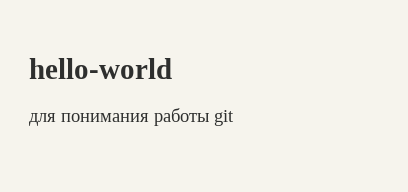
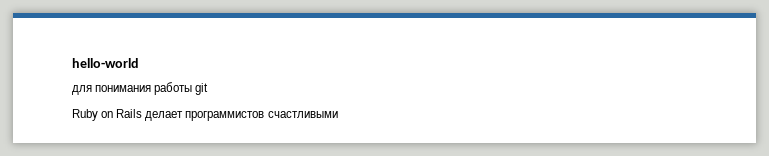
(234, 118) none -> [72,109,338,121] // Ruby on Rails делает программистов счастливыми

